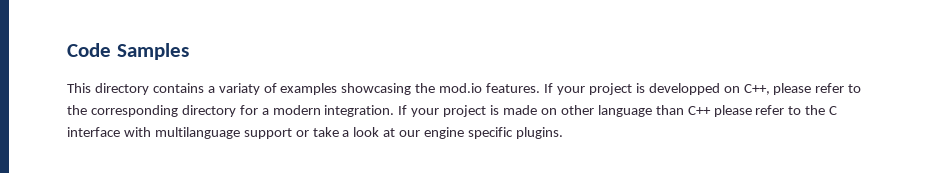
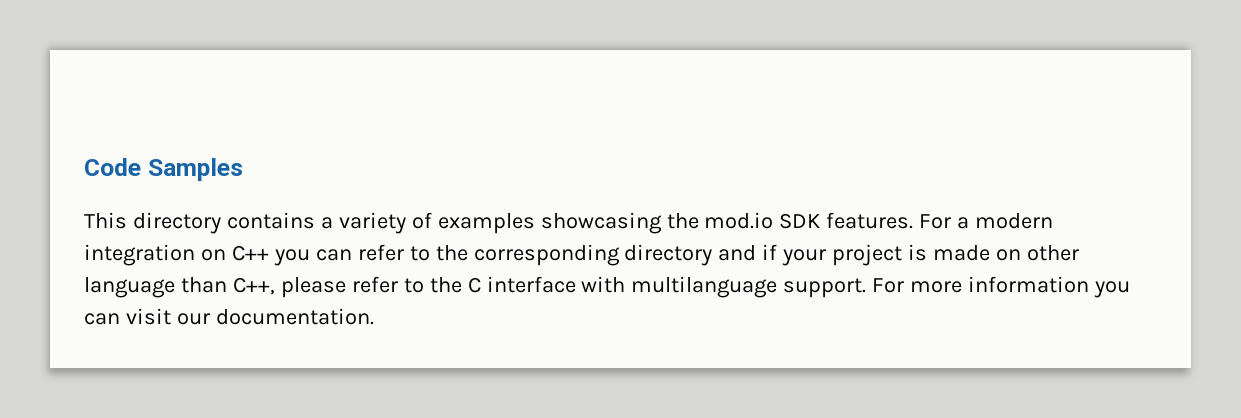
[218,83,260,95] variaty -> [338,212,406,234] variety
[486,83,812,95] features. If your project is developped on C++, please -> [779,212,1054,229] [84,244,352,266] SDK features. For a modern integration on C++ you can
[239,105,408,117] for a modern integration. If -> [718,244,778,261] and if
[687,106,711,115] C++ -> [232,277,275,295] C++,
[243,127,563,139] support or take a look at our engine specific plugins. -> [783,276,1131,298] [84,308,374,325] support. For more information you can visit our documentation.

